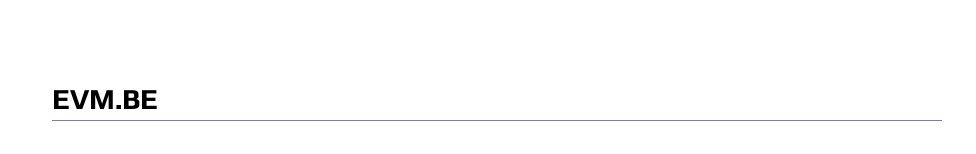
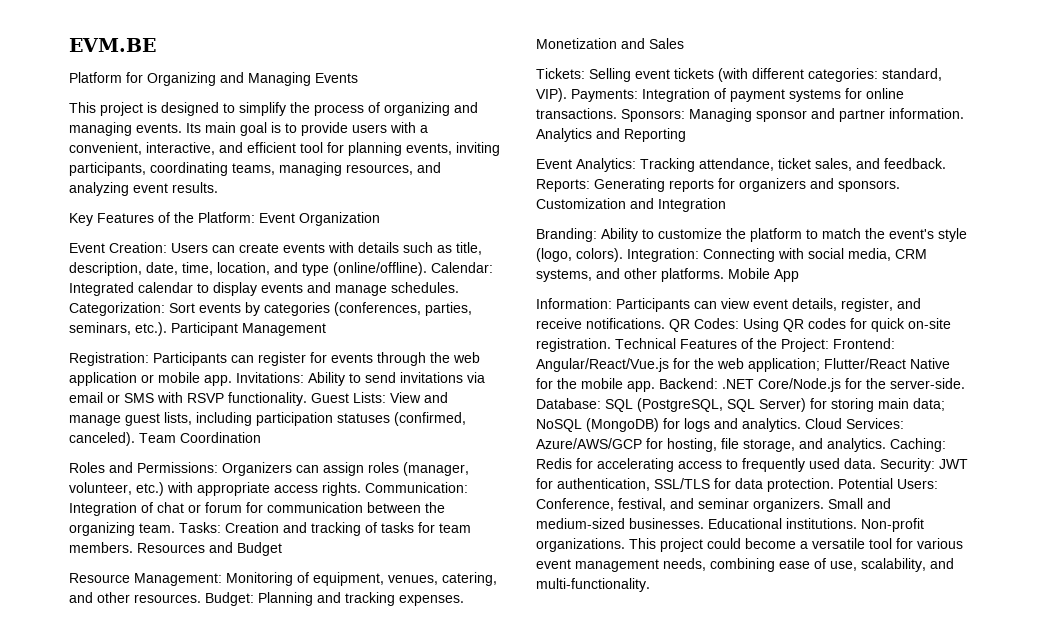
(158, 99) none -> [69,72,358,86] [69,102,478,116] [69,122,428,136] [69,142,500,156] [69,162,441,176] [69,182,218,196] [69,212,380,226] [69,242,482,255] [69,262,493,276] [69,282,459,296] [69,302,472,316] [69,322,326,336] [69,352,480,366] [69,372,485,386] [69,392,448,406] [69,412,466,426] [69,432,261,446] [69,462,469,476] [69,482,468,496] [69,502,445,516] [69,522,471,536] [69,542,282,556] [69,572,497,586] [69,592,464,606] [536,38,684,49] [536,68,942,82] [536,88,904,102] [536,108,964,122] [536,128,686,142] [536,158,946,172] [536,178,900,192] [536,198,726,212] [536,228,967,242] [536,248,927,262] [536,268,799,282] [536,298,921,312] [536,318,951,332] [536,338,895,352] [536,358,950,372] [536,378,965,392] [536,398,945,412] [536,418,904,432] [536,438,946,452] [536,458,968,472] [536,478,938,492] [536,498,891,512] [536,518,924,532] [536,538,963,552] [536,558,954,572] [536,578,650,592] // Platform for Organizing and Managing Events // This project is designed to simplify the process of organizing and managing events. Its main goal is to provide users with a convenient, interactive, and efficient tool for planning events, inviting participants, coordinating teams, managing resources, and analyzing event results. // Key Features of the Platform: Event Organization // Event Creation: Users can create events with details such as title, description, date, time, location, and type (online/offline). Calendar: Integrated calendar to display events and manage schedules. Categorization: Sort events by categories (conferences, parties, seminars, etc.). Participant Management // Registration: Participants can register for events through the web application or mobile app. Invitations: Ability to send invitations via email or SMS with RSVP functionality. Guest Lists: View and manage guest lists, including participation statuses (confirmed, canceled). Team Coordination // Roles and Permissions: Organizers can assign roles (manager, volunteer, etc.) with appropriate access rights. Communication: Integration of chat or forum for communication between the organizing team. Tasks: Creation and tracking of tasks for team members. Resources and Budget // Resource Management: Monitoring of equipment, venues, catering, and other resources. Budget: Planning and tracking expenses. Monetization and Sales // Tickets: Selling event tickets (with different categories: standard, VIP). Payments: Integration of payment systems for online transactions. Sponsors: Managing sponsor and partner information. Analytics and Reporting // Event Analytics: Tracking attendance, ticket sales, and feedback. Reports: Generating reports for organizers and sponsors. Customization and Integration // Branding: Ability to customize the platform to match the event's style (logo, colors). Integration: Connecting with social media, CRM systems, and other platforms. Mobile App // Information: Participants can view event details, register, and receive notifications. QR Codes: Using QR codes for quick on-site registration. Technical Features of the Project: Frontend: Angular/React/Vue.js for the web application; Flutter/React Native for the mobile app. Backend: .NET Core/Node.js for the server-side. Database: SQL (PostgreSQL, SQL Server) for storing main data; NoSQL (MongoDB) for logs and analytics. Cloud Services: Azure/AWS/GCP for hosting, file storage, and analytics. Caching: Redis for accelerating access to frequently used data. Security: JWT for authentication, SSL/TLS for data protection. Potential Users: Conference, festival, and seminar organizers. Small and medium-sized businesses. Educational institutions. Non-profit organizations. This project could become a versatile tool for various event management needs, combining ease of use, scalability, and multi-functionality.

